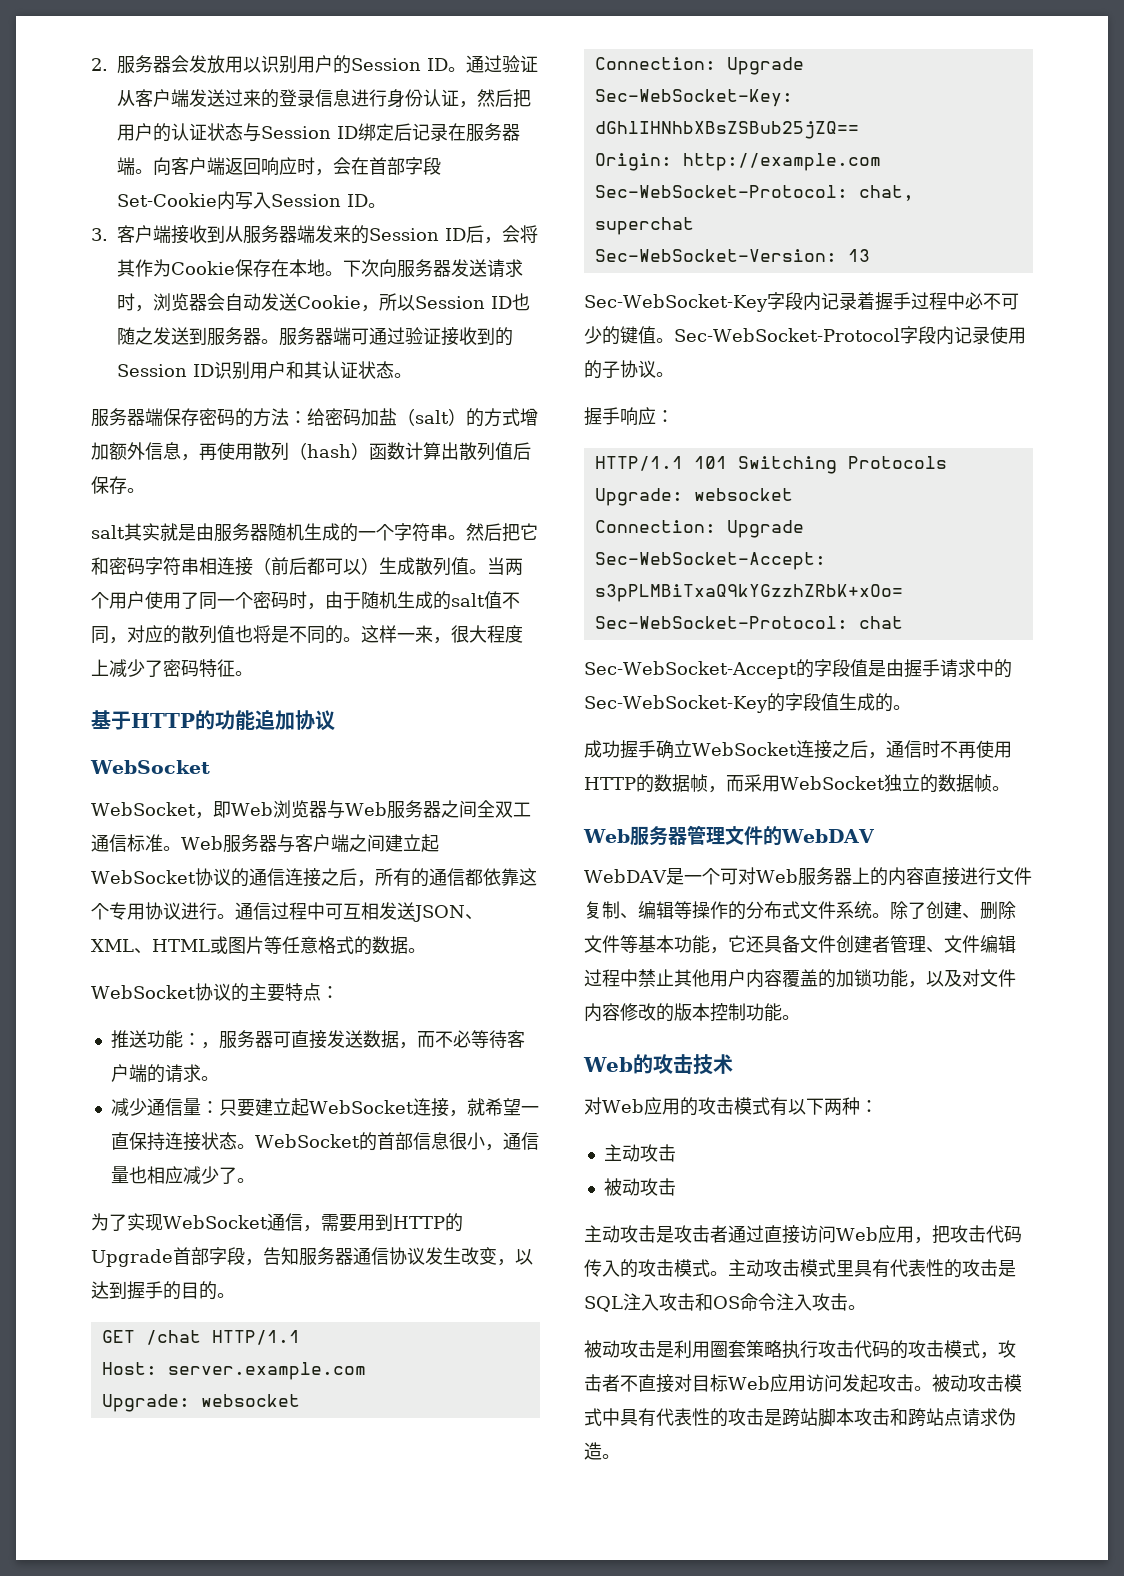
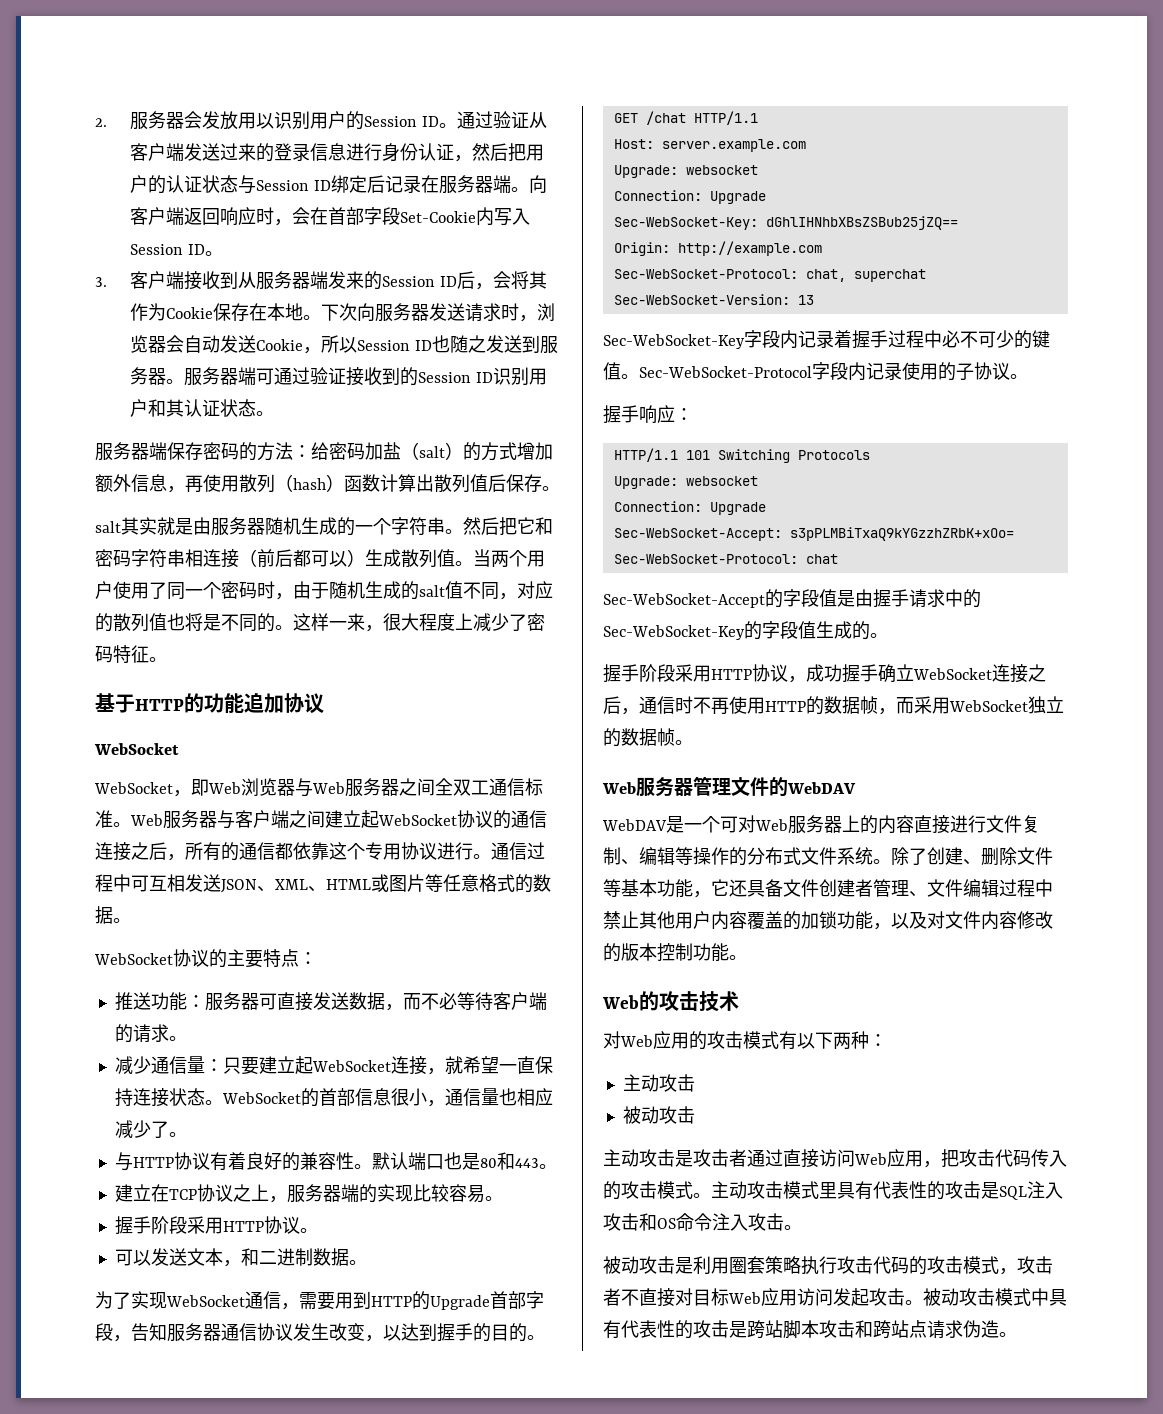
[200,1042,219,1049] ， -> (205, 1001) none
(255, 1180) none -> [114,1152,557,1171] [114,1184,503,1203] [114,1216,318,1235] [114,1248,367,1267] // 与HTTP协议有着良好的兼容性。默认端口也是80和443。 // 建立在TCP协议之上，服务器端的实现比较容易。 // 握手阶段采用HTTP协议。 // 可以发送文本，和二进制数据。
(911, 707) none -> [603,664,806,683] 握手阶段采用HTTP协议，

